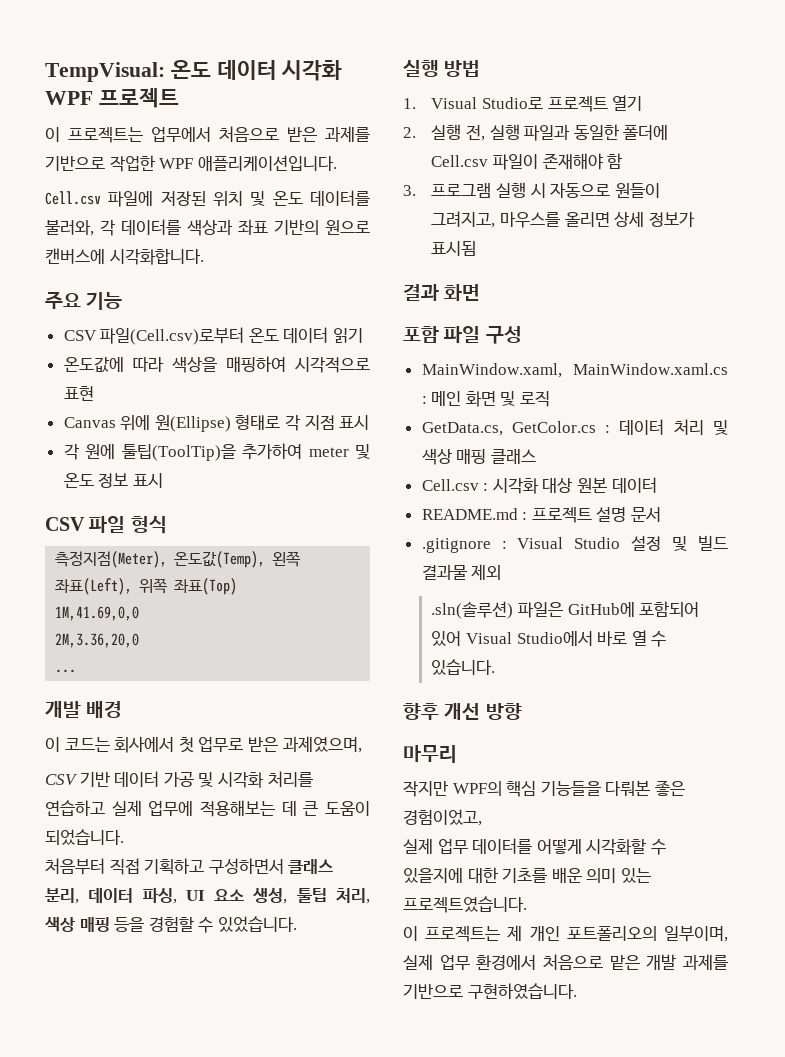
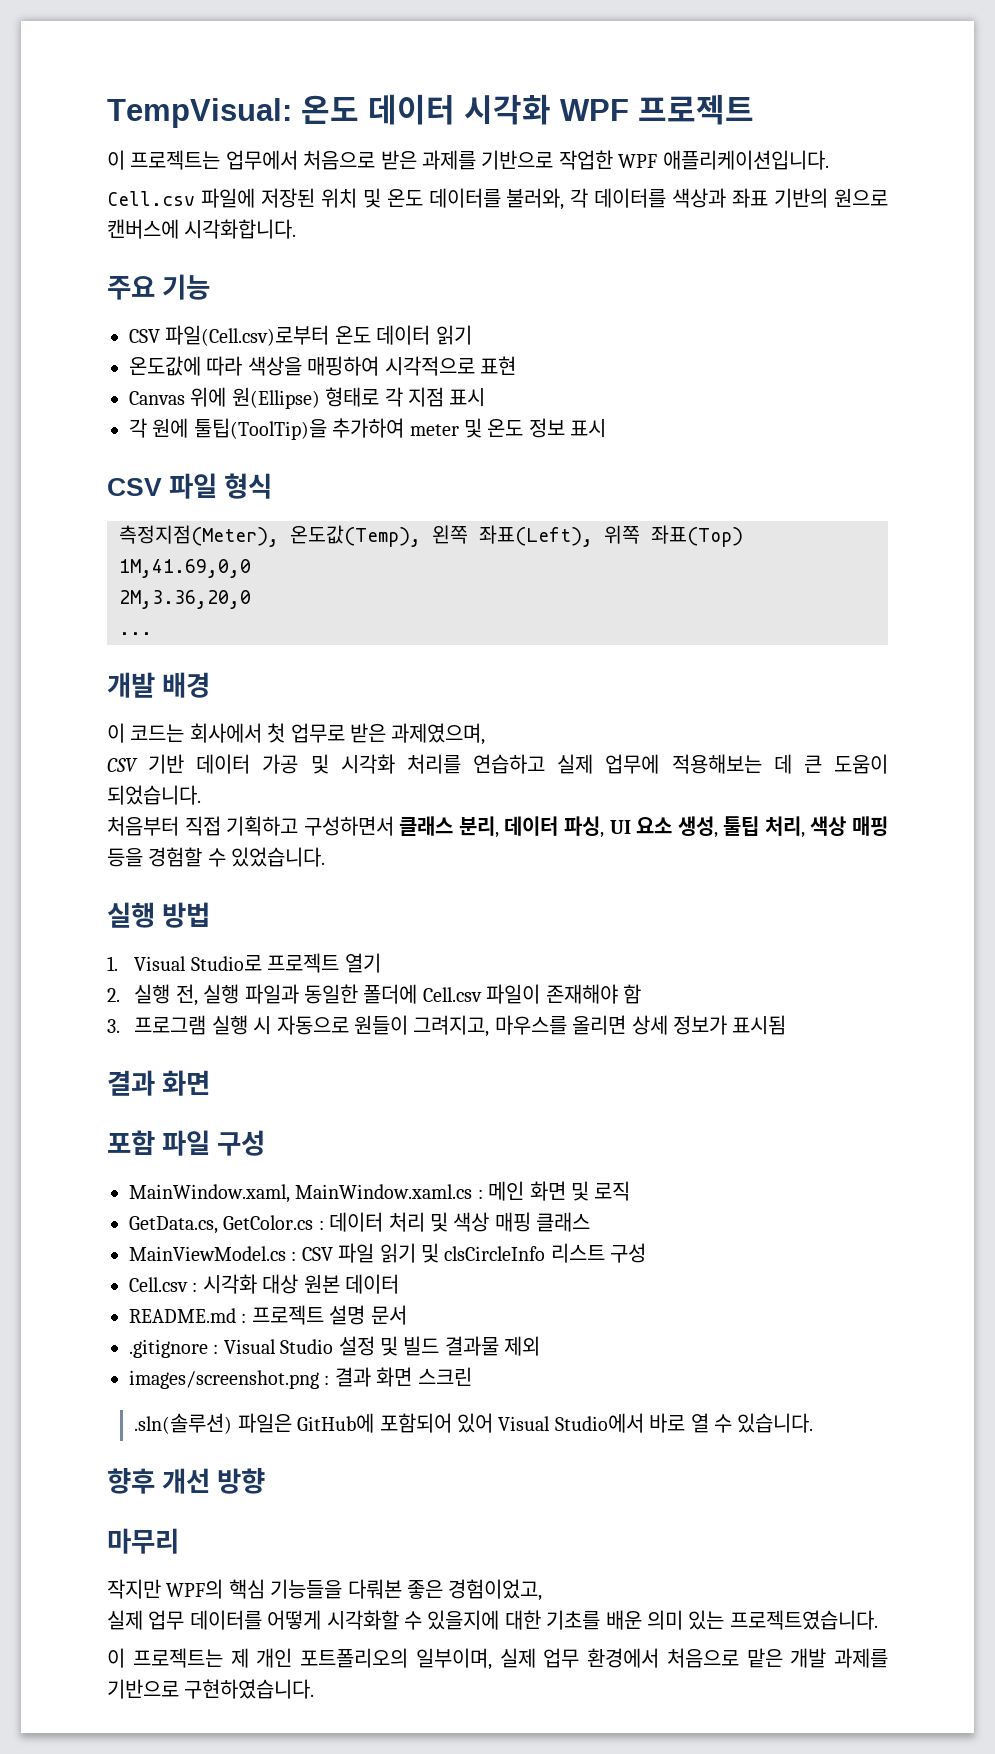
(536, 456) none -> [129,1243,647,1263] // MainViewModel.cs : CSV 파일 읽기 및 clsCircleInfo 리스트 구성
(502, 572) none -> [129,1367,472,1389] // images/screenshot.png : 결과 화면 스크린

